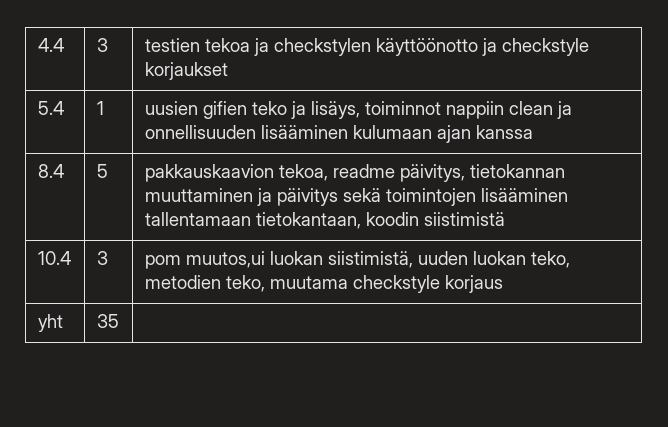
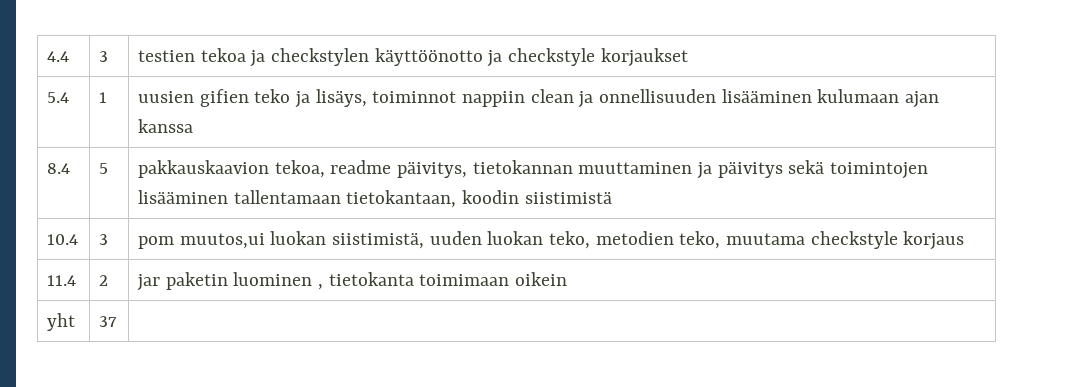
(503, 284) none -> [47,275,77,286] [99,275,109,286] [137,272,568,291] // 11.4 | 2 | jar paketin luominen , tietokanta toimimaan oikein
[96,314,119,328] 35 -> [99,316,118,327] 37

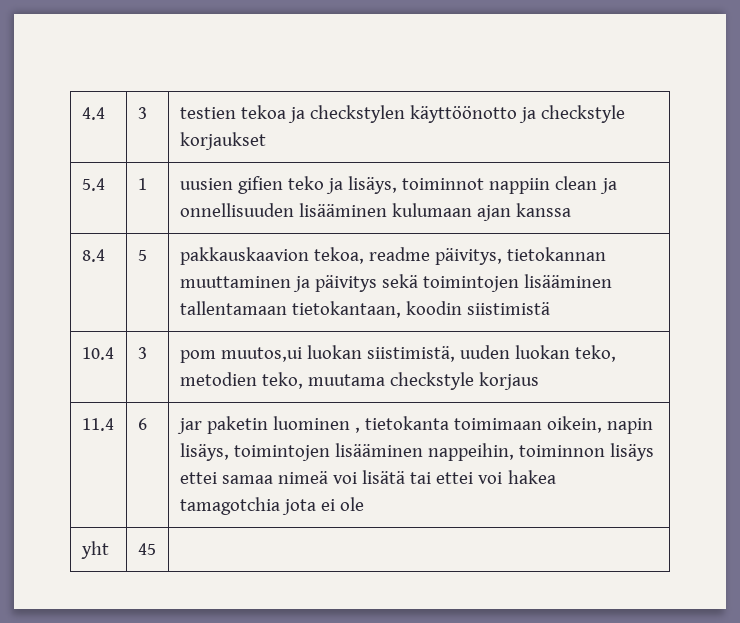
[99,275,109,286] 2 -> [137,418,147,430] 6
[515,272,568,286] oikein -> [547,416,654,434] [179,443,655,461] [179,470,556,484] [179,497,364,515] oikein, napin lisäys, toimintojen lisääminen nappeihin, toiminnon lisäys ettei samaa nimeä voi lisätä tai ettei voi hakea tamagotchia jota ei ole
[99,316,118,327] 37 -> [137,543,156,555] 45

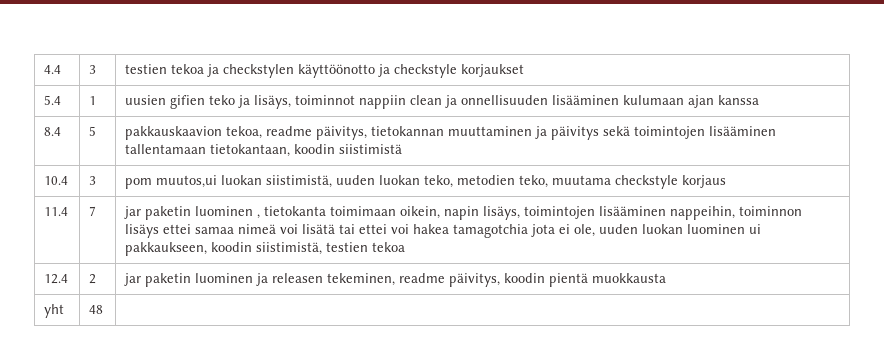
[137,418,147,430] 6 -> [89,206,97,216] 7
[339,497,364,511] ole -> [574,224,762,237] [125,242,406,256] [44,274,69,284] [89,274,97,284] [124,273,667,287] ole, uuden luokan luominen ui pakkaukseen, koodin siistimistä, testien tekoa // 12.4 | 2 | jar paketin luominen ja releasen tekeminen, readme päivitys, koodin pientä muokkausta
[137,543,156,555] 45 -> [89,305,104,314] 48

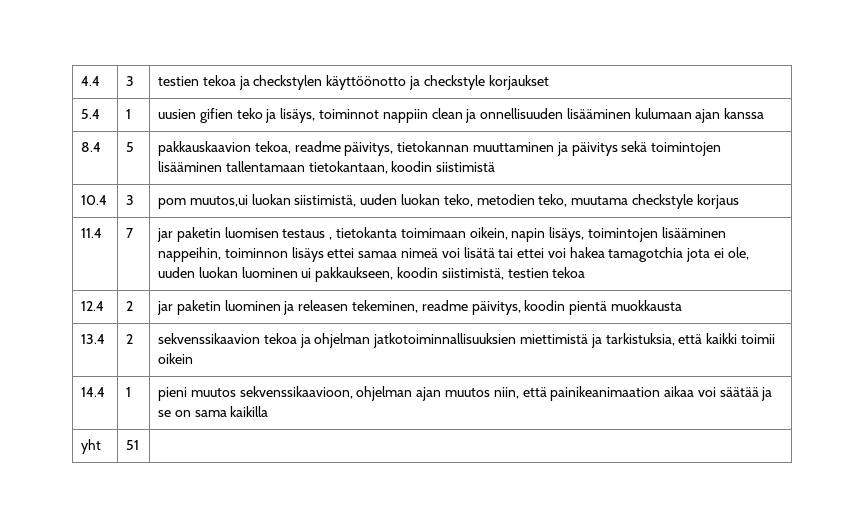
[195,206,254,216] luominen -> [224,227,326,238] luomisen testaus
(667, 278) none -> [81,334,106,344] [126,334,134,344] [158,333,775,348] [158,353,194,364] [81,387,106,397] [126,387,132,397] [158,386,773,401] [158,406,269,417] // 13.4 | 2 | sekvenssikaavion tekoa ja ohjelman jatkotoiminnallisuuksien miettimistä ja tarkistuksia, että kaikki toimii oikein // 14.4 | 1 | pieni muutos sekvenssikaavioon, ohjelman ajan muutos niin, että painikeanimaation aikaa voi säätää ja se on sama kaikilla
[89,305,104,314] 48 -> [126,440,140,450] 51

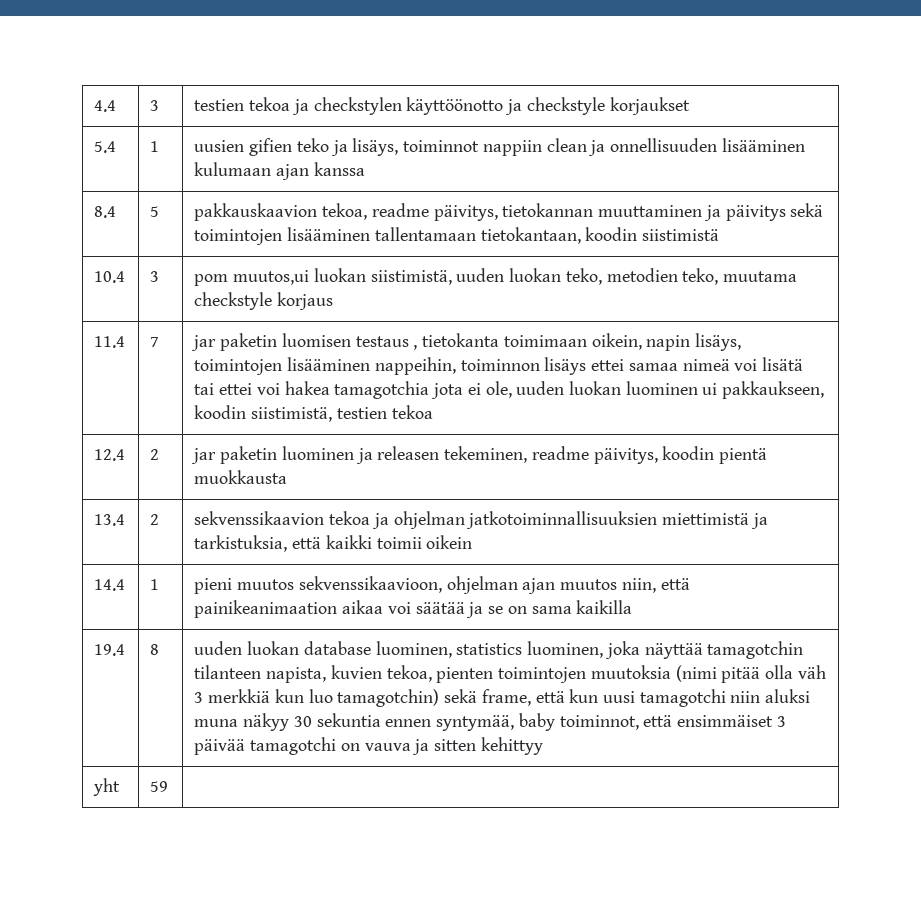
(269, 411) none -> [94,644,126,656] [150,644,160,655] [194,641,804,659] [194,665,826,683] [194,689,811,707] [194,713,786,731] [194,737,543,755] // 19.4 | 8 | uuden luokan database luominen, statistics luominen, joka näyttää tamagotchin tilanteen napista, kuvien tekoa, pienten toimintojen muutoksia (nimi pitää olla väh 3 merkkiä kun luo tamagotchin) sekä frame, että kun uusi tamagotchi niin aluksi muna näkyy 30 sekuntia ennen syntymää, baby toiminnot, että ensimmäiset 3 päivää tamagotchi on vauva ja sitten kehittyy
[126,440,140,450] 51 -> [150,781,169,792] 59

